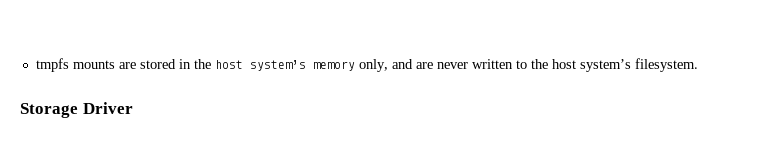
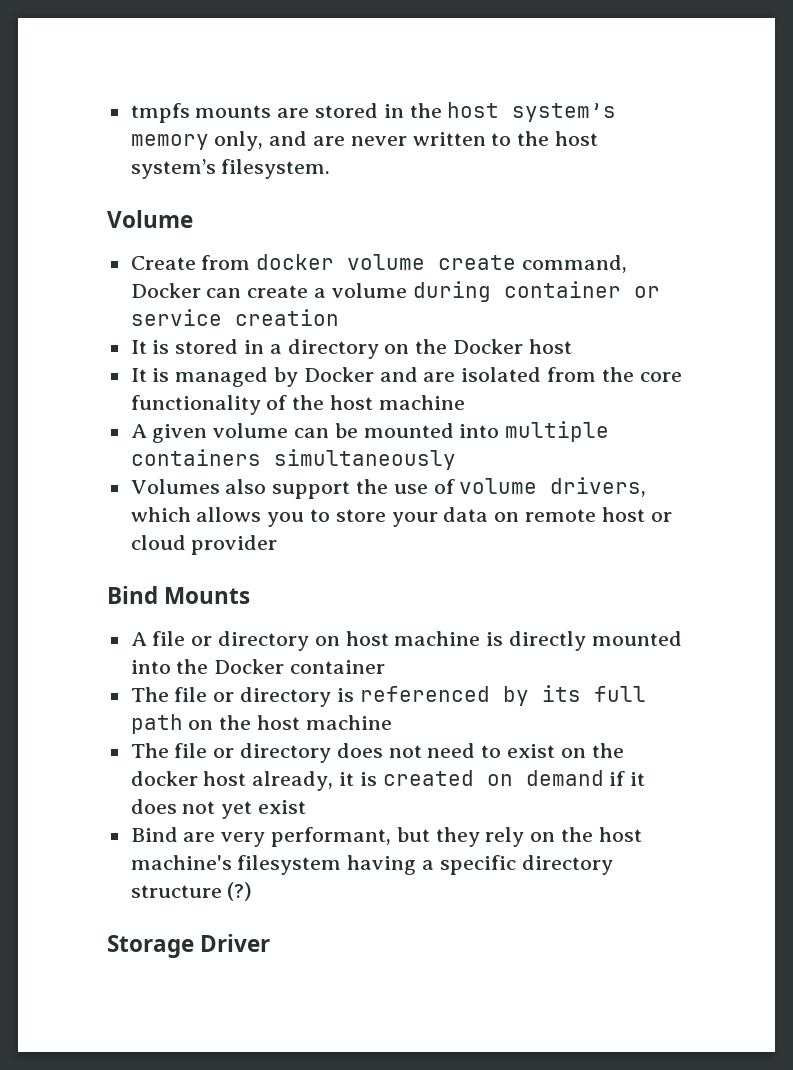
(698, 65) none -> [107,210,193,228] [130,254,628,273] [130,281,660,302] [130,309,339,326] [130,339,572,359] [130,367,682,387] [130,395,465,415] [130,421,610,443] [130,449,456,470] [130,477,647,499] [130,507,672,527] [130,535,278,555] [107,586,251,604] [130,631,682,651] [130,659,386,674] [130,685,646,707] [130,714,392,734] [130,743,624,763] [130,770,646,791] [130,799,307,819] [130,827,642,847] [130,855,613,875] [130,882,253,901] // Volume // Create from docker volume create command, Docker can create a volume during container or service creation // It is stored in a directory on the Docker host // It is managed by Docker and are isolated from the core functionality of the host machine // A given volume can be mounted into multiple containers simultaneously // Volumes also support the use of volume drivers, which allows you to store your data on remote host or cloud provider // Bind Mounts // A file or directory on host machine is directly mounted into the Docker container // The file or directory is referenced by its full path on the host machine // The file or directory does not need to exist on the docker host already, it is created on demand if it does not yet exist // Bind are very performant, but they rely on the host machine's filesystem having a specific directory structure (?)

